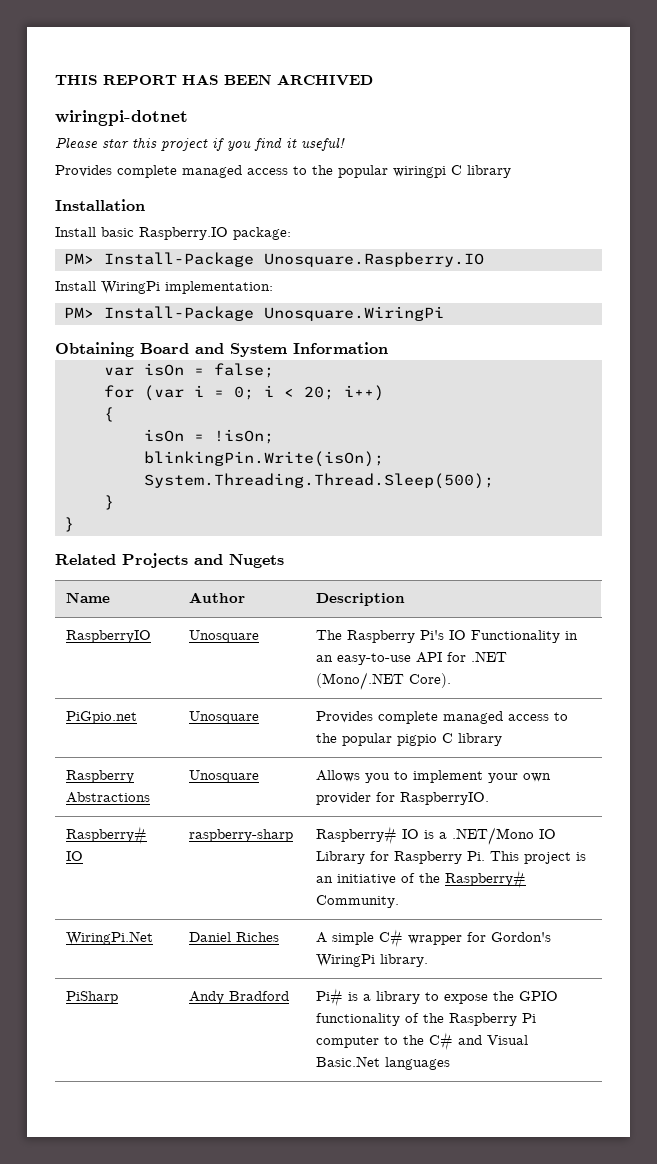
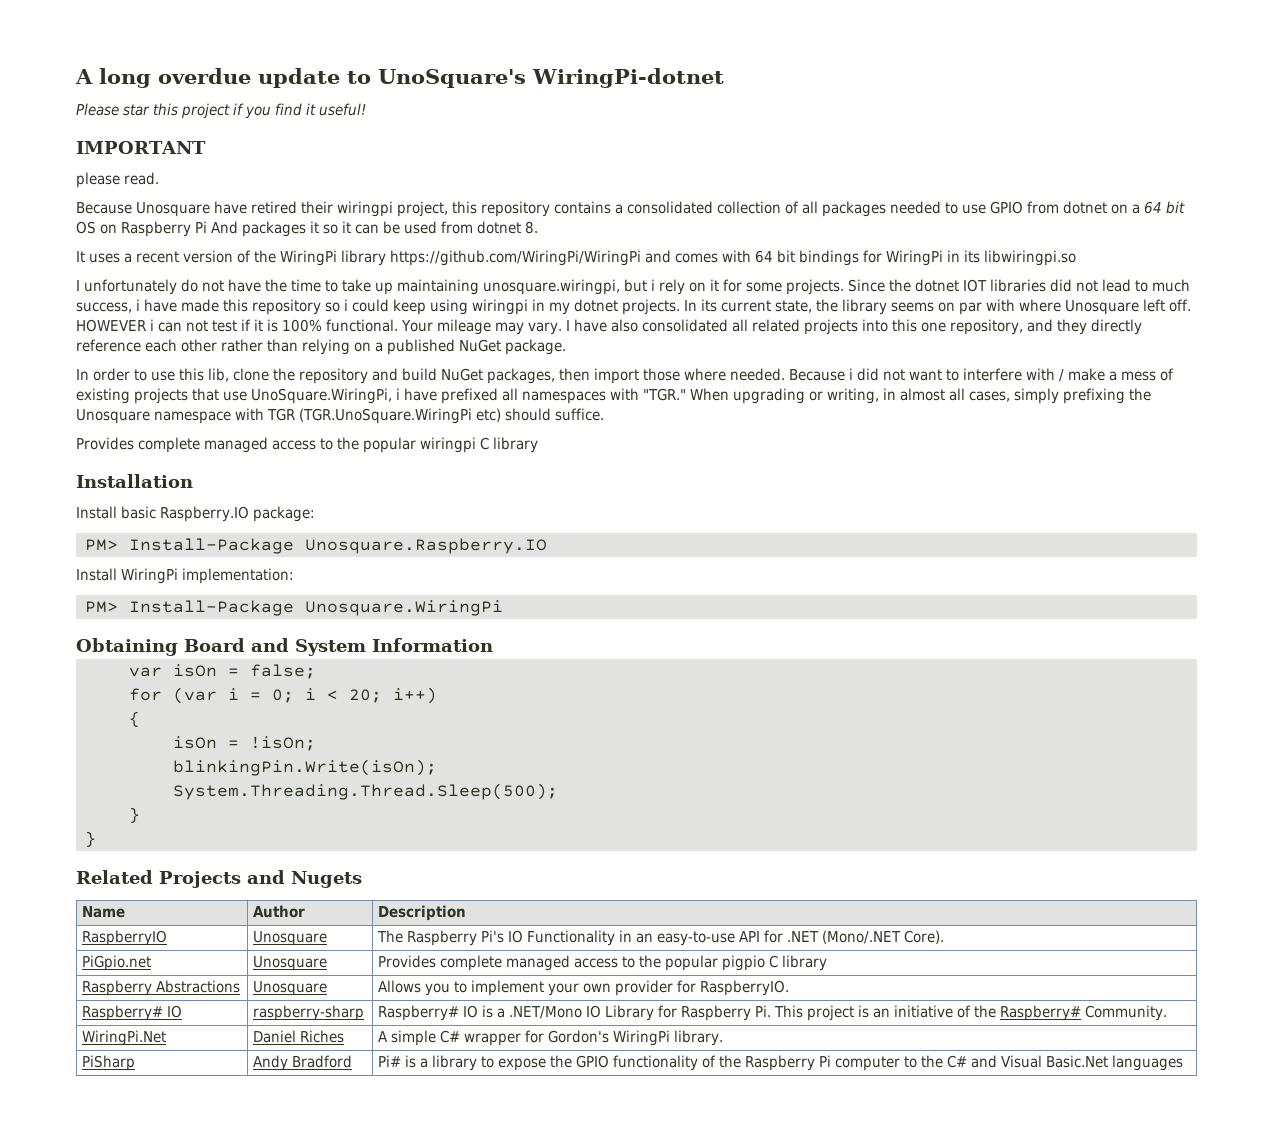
[55,74,373,86] [55,110,188,126] THIS REPORT HAS BEEN ARCHIVED // wiringpi-dotnet -> [75,68,724,88] A long overdue update to UnoSquare's WiringPi-dotnet
(345, 144) none -> [76,141,206,154] [76,172,159,188] [76,201,1185,217] [76,221,538,237] [76,250,1076,266] [76,279,1190,295] [76,299,1191,315] [76,319,1142,335] [76,339,566,355] [76,368,1174,384] [76,388,1151,404] [76,408,604,424] // IMPORTANT // please read. // Because Unosquare have retired their wiringpi project, this repository contains a consolidated collection of all packages needed to use GPIO from dotnet on a 64 bit OS on Raspberry Pi And packages it so it can be used from dotnet 8. // It uses a recent version of the WiringPi library https://github.com/WiringPi/WiringPi and comes with 64 bit bindings for WiringPi in its libwiringpi.so // I unfortunately do not have the time to take up maintaining unosquare.wiringpi, but i rely on it for some projects. Since the dotnet IOT libraries did not lead to much success, i have made this repository so i could keep using wiringpi in my dotnet projects. In its current state, the library seems on par with where Unosquare left off. HOWEVER i can not test if it is 100% functional. Your mileage may vary. I have also consolidated all related projects into this one repository, and they directly reference each other rather than relying on a published NuGet package. // In order to use this lib, clone the repository and build NuGet packages, then import those where needed. Because i did not want to interfere with / make a mess of existing projects that use UnoSquare.WiringPi, i have prefixed all namespaces with "TGR." When upgrading or writing, in almost all cases, simply prefixing the Unosquare namespace with TGR (TGR.UnoSquare.WiringPi etc) should suffice.

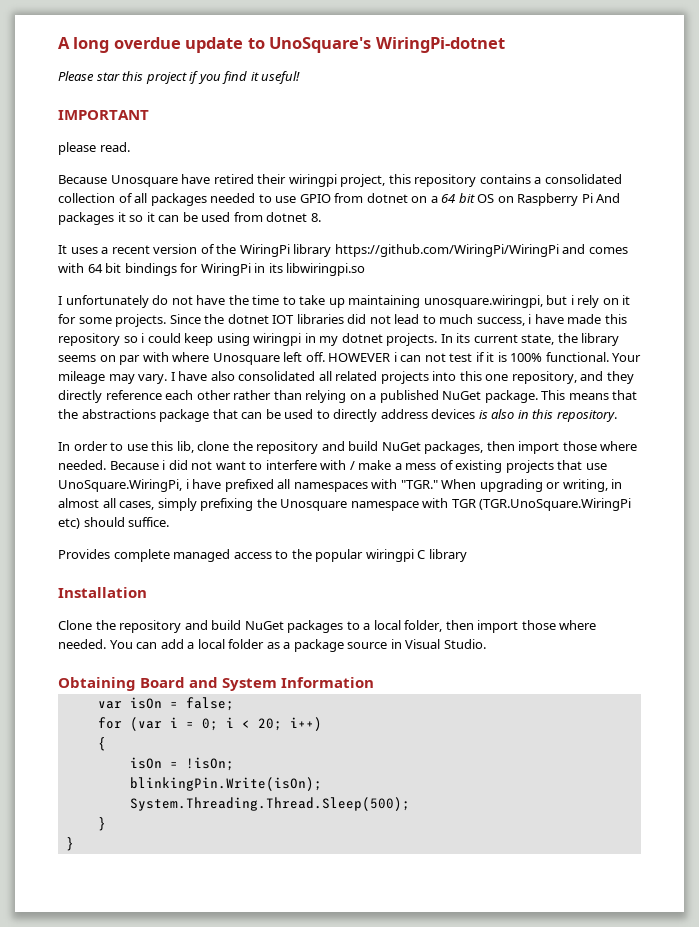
(566, 347) none -> [541,390,638,400] [58,409,617,422] This means that the abstractions package that can be used to directly address devices is also in this repository.
[76,506,315,522] [84,538,547,554] [76,568,294,584] [84,600,503,616] Install basic Raspberry.IO package: // PM> Install-Package Unosquare.Raspberry.IO // Install WiringPi implementation: // PM> Install-Package Unosquare.WiringPi -> [58,620,597,633] [58,639,486,652] Clone the repository and build NuGet packages to a local folder, then import those where needed. You can add a local folder as a package source in Visual Studio.
[76,870,362,888] [82,906,126,918] [253,905,306,918] [378,905,467,921] [82,930,168,946] [253,931,328,946] [377,930,945,946] [82,955,152,971] [253,956,328,971] [378,955,828,971] [82,980,241,996] [253,981,328,996] [378,980,790,996] [82,1005,183,1021] [253,1005,365,1021] [378,1005,1168,1021] [82,1030,167,1046] [253,1030,345,1043] [378,1030,724,1046] [82,1055,136,1071] [253,1055,353,1071] [378,1055,1184,1071] // Related Projects and Nugets // Name | Author | Description // RaspberryIO | Unosquare | The Raspberry Pi's IO Functionality in an easy-to-use API for .NET (Mono/.NET Core). // PiGpio.net | Unosquare | Provides complete managed access to the popular pigpio C library // Raspberry Abstractions | Unosquare | Allows you to implement your own provider for RaspberryIO. // Raspberry# IO | raspberry-sharp | Raspberry# IO is a .NET/Mono IO Library for Raspberry Pi. This project is an initiative of the Raspberry# Community. // WiringPi.Net | Daniel Riches | A simple C# wrapper for Gordon's WiringPi library. // PiSharp | Andy Bradford | Pi# is a library to expose the GPIO functionality of the Raspberry Pi computer to the C# and Visual Basic.Net languages -> (74, 844) none

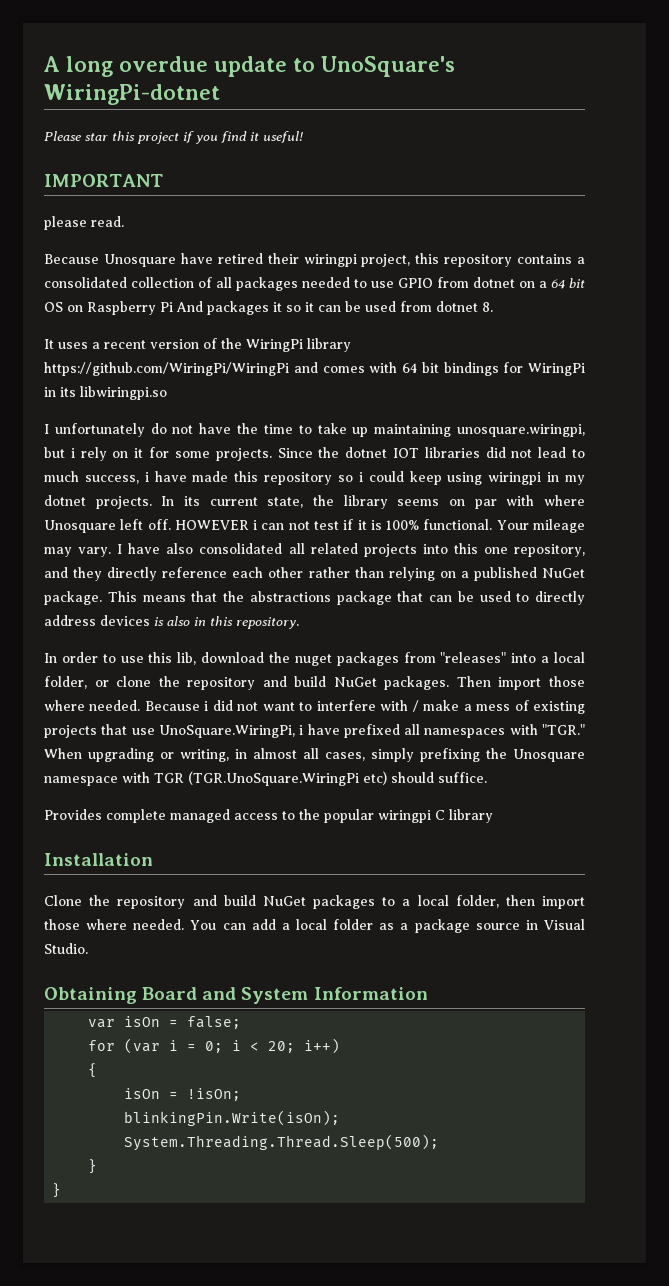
(194, 447) none -> [201,652,585,666] [44,676,109,689] download the nuget packages from "releases" into a local folder, or
[424,441,515,454] packages, then -> [384,676,491,690] packages. Then

